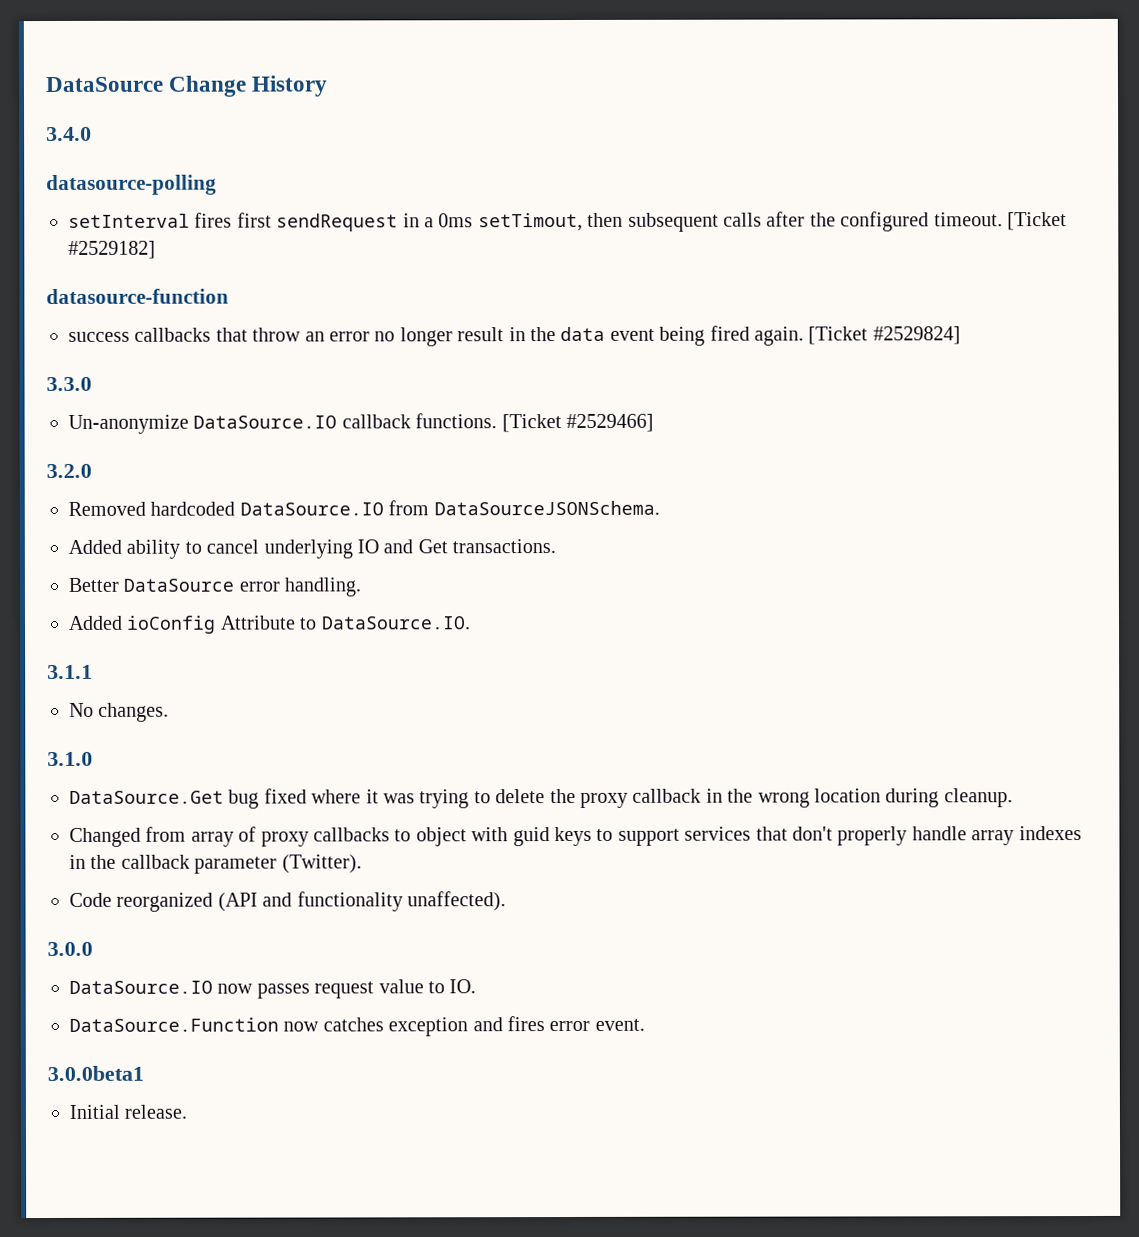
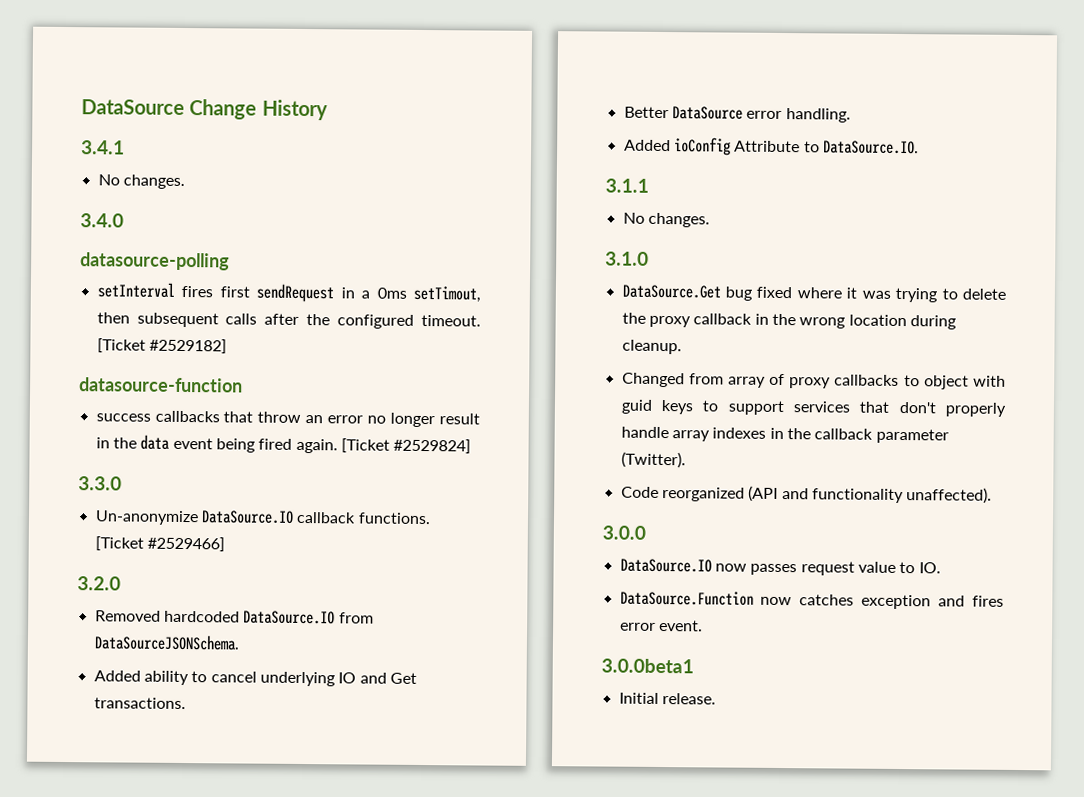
(328, 86) none -> [81,140,125,155] [97,174,185,189] // 3.4.1 // No changes.

